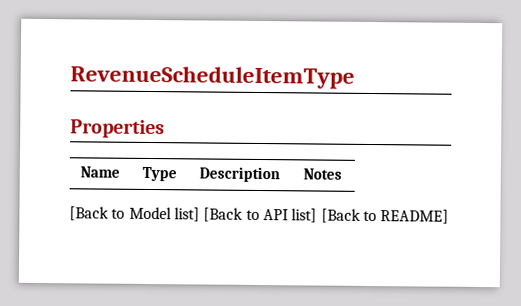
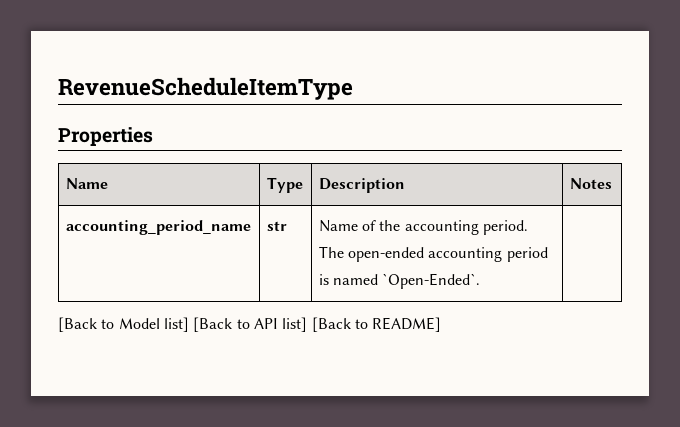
(343, 174) none -> [65,220,251,235] [266,221,287,231] [318,220,528,235] [318,246,548,262] [318,273,481,289] // accounting_period_name | str | Name of the accounting period. The open-ended accounting period is named `Open-Ended`. |

